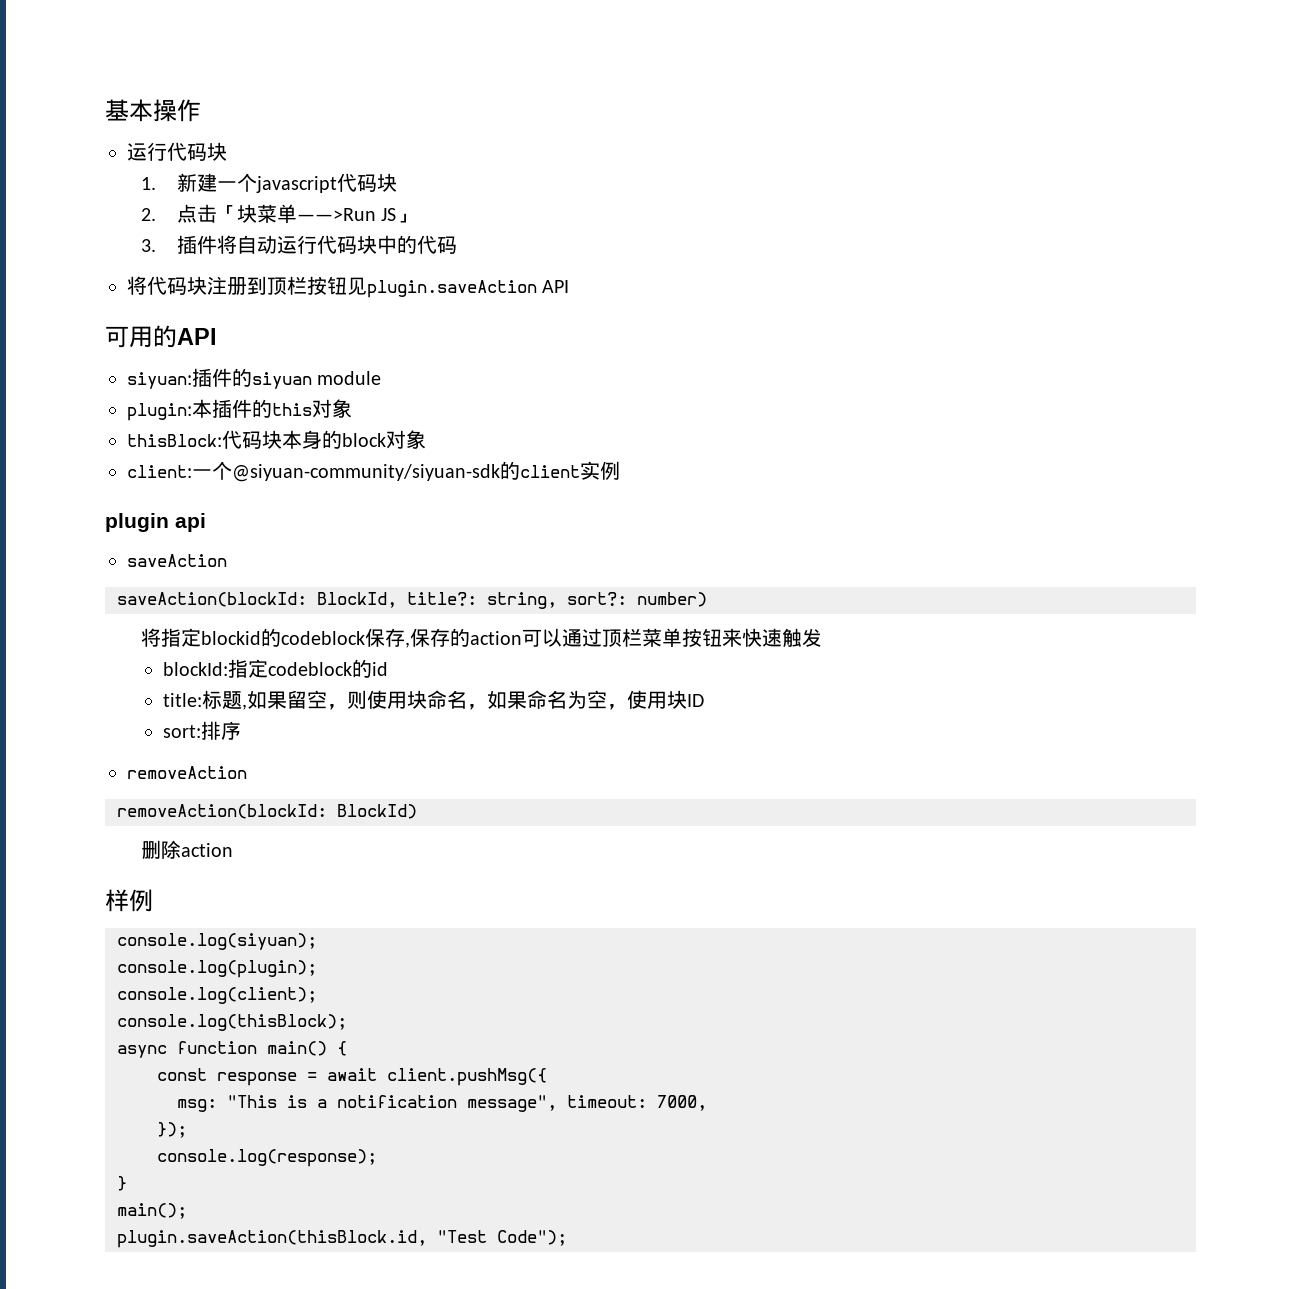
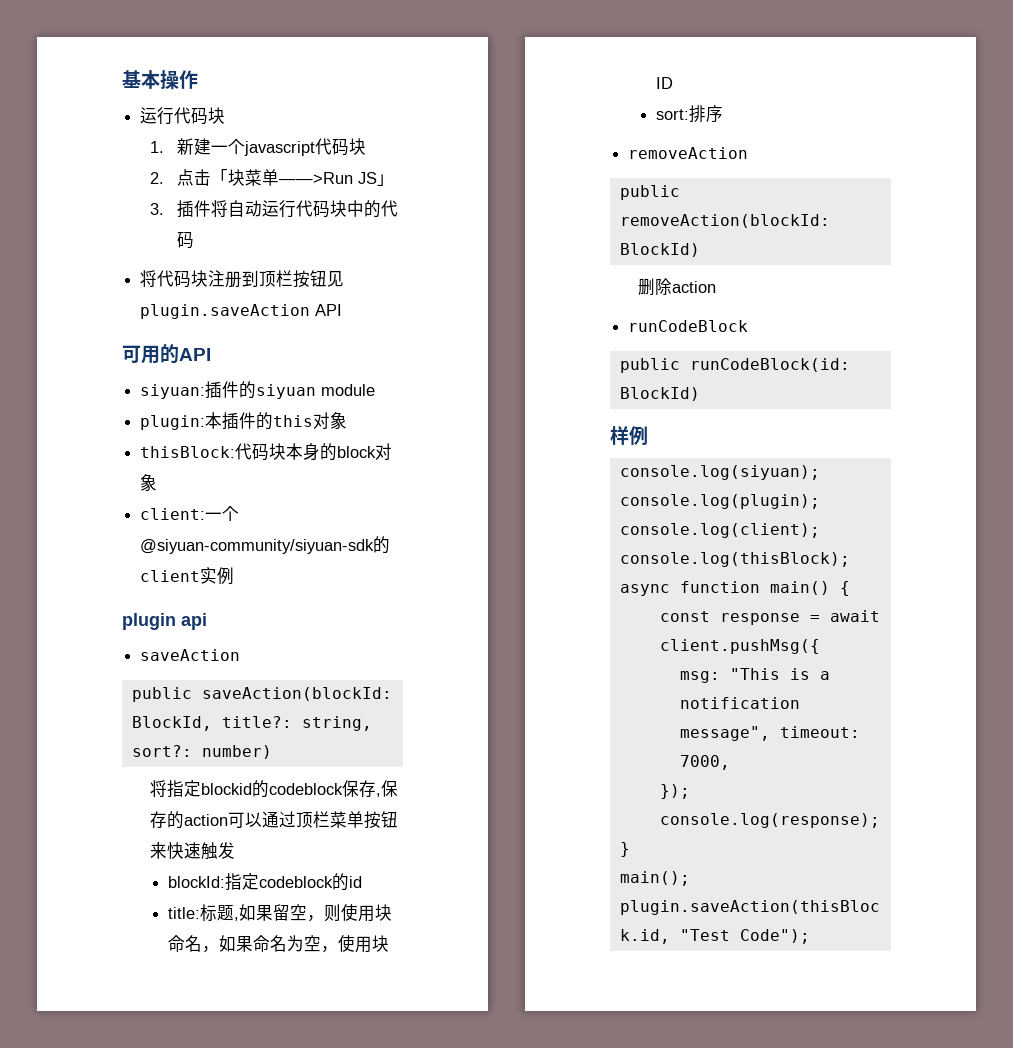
(227, 560) none -> [131,687,192,702] public
(247, 772) none -> [619,185,680,200] public
(233, 850) none -> [628,320,749,332] [619,358,850,373] [619,387,700,401] // runCodeBlock // public runCodeBlock(id: BlockId)

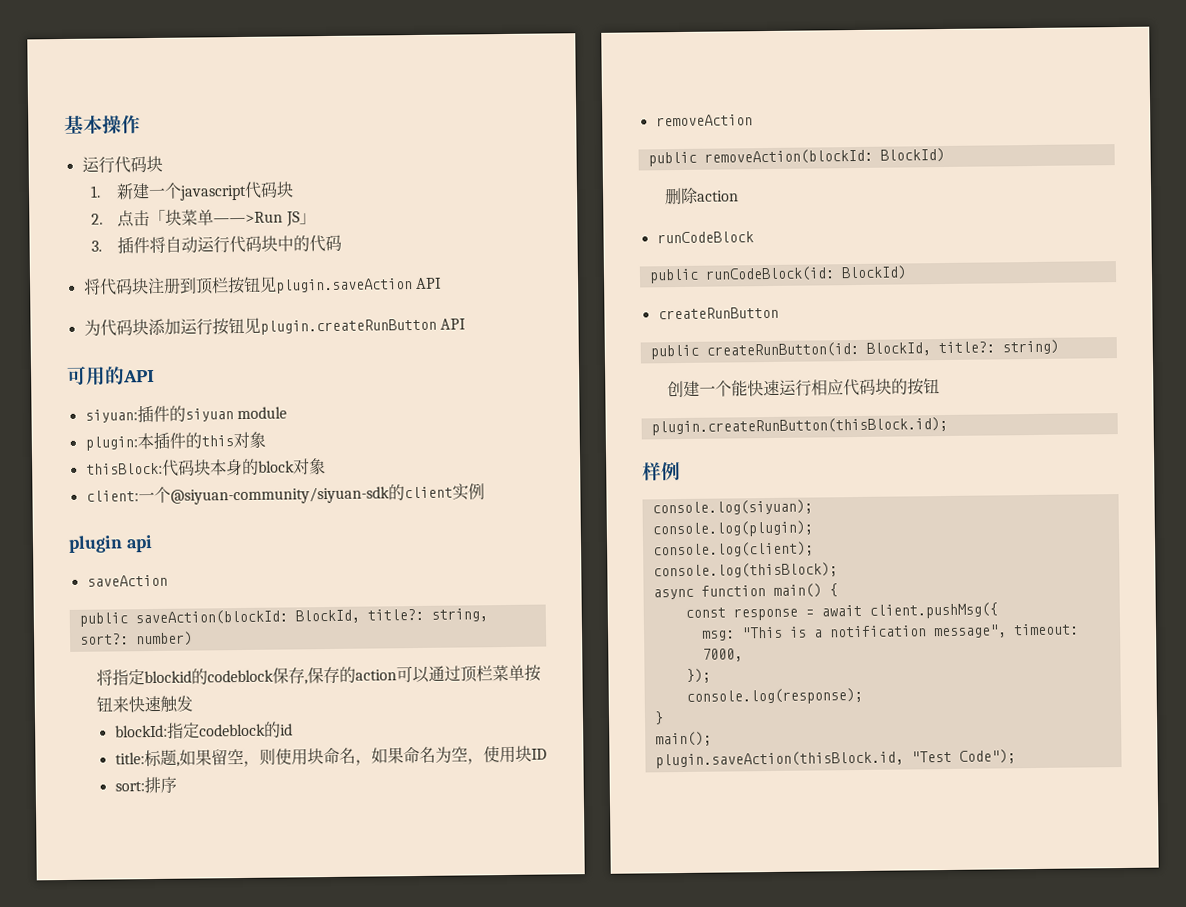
(343, 310) none -> [83,317,466,337] // 为代码块添加运行按钮见plugin.createRunButton API
(700, 394) none -> [657,306,779,320] [649,339,1059,360] [667,378,941,398] [650,416,948,436] // createRunButton // public createRunButton(id: BlockId, title?: string) // 创建一个能快速运行相应代码块的按钮 // plugin.createRunButton(thisBlock.id);

